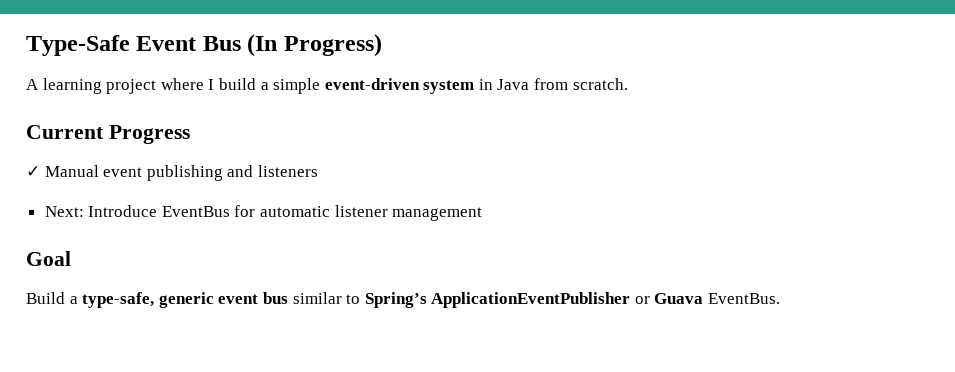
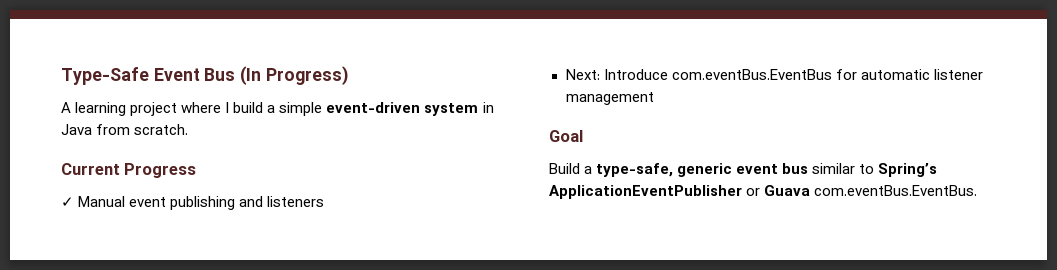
[161,206,230,217] EventBus -> [671,69,832,80] com.eventBus.EventBus
[708,293,781,304] EventBus. -> [814,185,978,196] com.eventBus.EventBus.

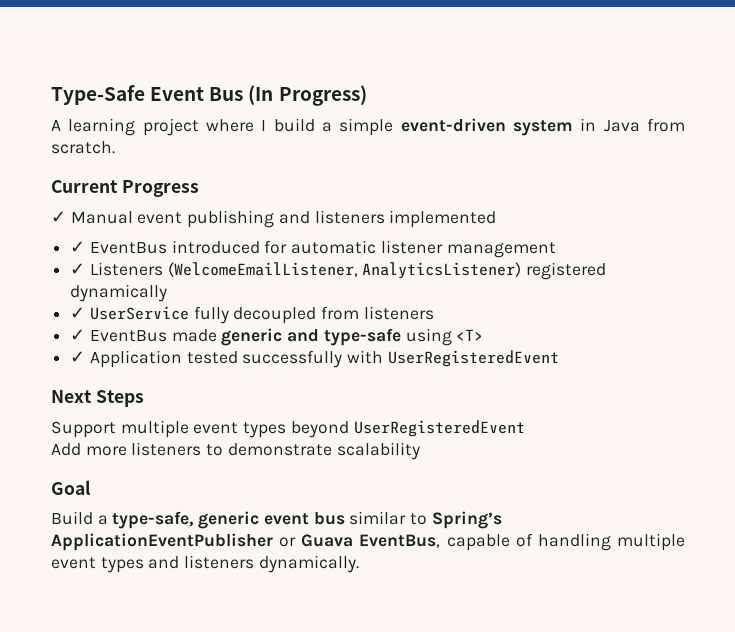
[565,69,832,80] // Next: Introduce com.eventBus.EventBus -> [389,210,497,228] [70,240,260,254] implemented // ✓ EventBus introduced
(654, 98) none -> [70,262,607,280] [70,284,168,302] [70,306,434,324] [70,328,484,346] [70,350,559,368] [51,390,144,407] [51,420,525,438] [51,442,420,460] // ✓ Listeners (WelcomeEmailListener, AnalyticsListener) registered dynamically // ✓ UserService fully decoupled from listeners // ✓ EventBus made generic and type-safe using <T> // ✓ Application tested successfully with UserRegisteredEvent // Next Steps // Support multiple event types beyond UserRegisteredEvent // Add more listeners to demonstrate scalability
[814,185,978,196] com.eventBus.EventBus. -> [359,533,686,551] [51,555,359,573] EventBus, capable of handling multiple event types and listeners dynamically.

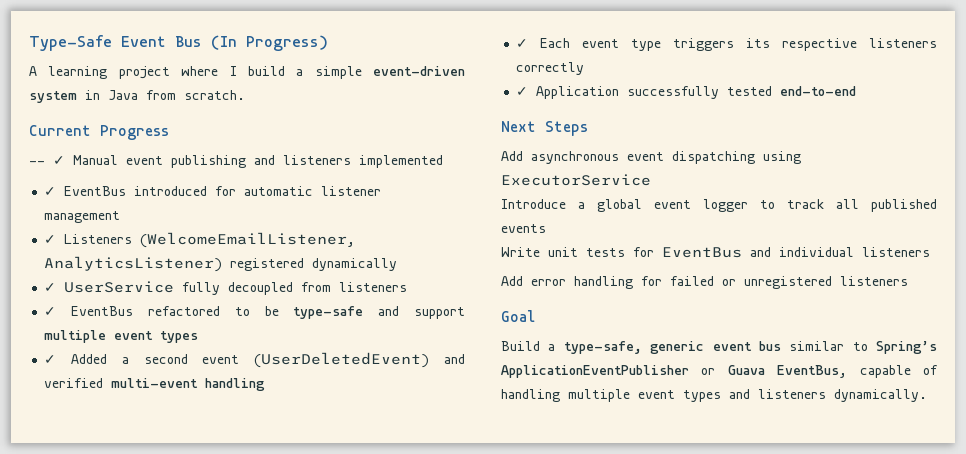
(199, 188) none -> [29,161,45,165] --
[171,328,484,346] [70,350,559,368] [51,390,144,407] [51,420,525,438] [51,442,420,460] made generic and type-safe using <T> // ✓ Application tested successfully with UserRegisteredEvent // Next Steps // Support multiple event types beyond UserRegisteredEvent // Add more listeners to demonstrate scalability -> [148,306,466,319] [44,330,199,343] [44,352,465,368] [44,378,266,391] [516,38,937,51] [516,62,585,75] [516,86,857,99] [501,121,588,136] [501,151,801,164] [501,174,651,186] [501,199,937,212] [501,224,546,233] [501,247,930,258] [501,276,908,289] refactored to be type-safe and support multiple event types // ✓ Added a second event (UserDeletedEvent) and verified multi-event handling // ✓ Each event type triggers its respective listeners correctly // ✓ Application successfully tested end-to-end // Next Steps // Add asynchronous event dispatching using ExecutorService // Introduce a global event logger to track all published events // Write unit tests for EventBus and individual listeners // Add error handling for failed or unregistered listeners

